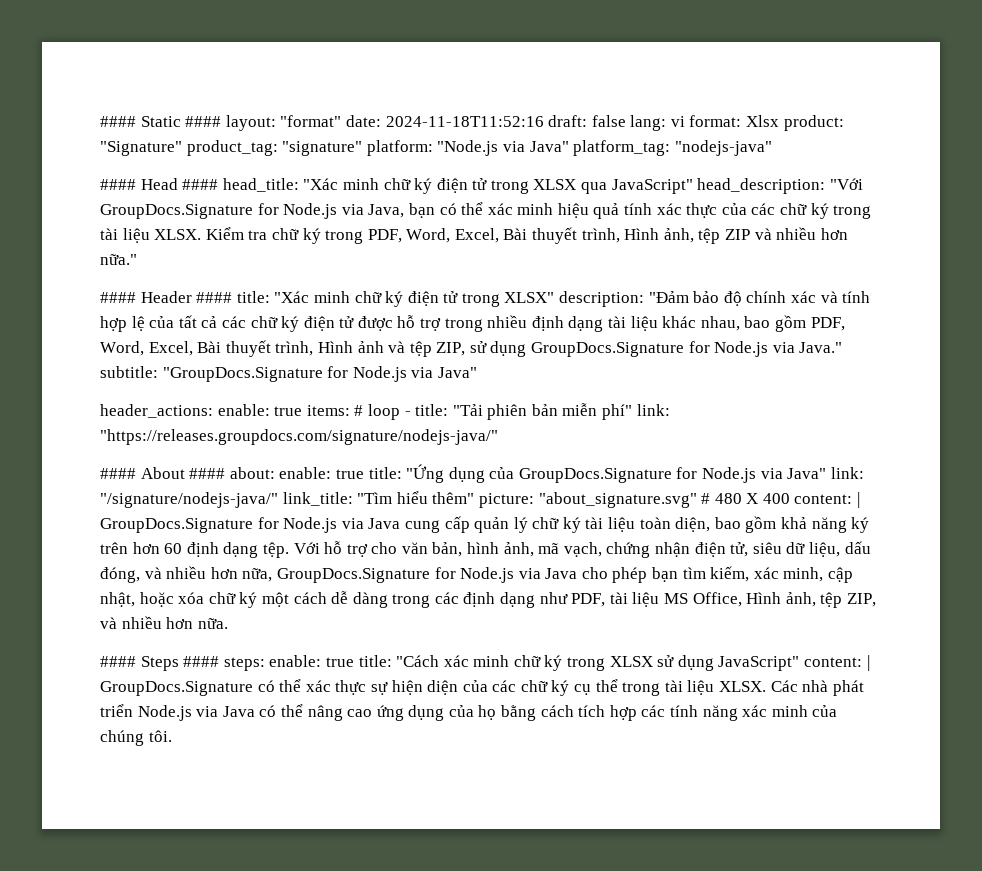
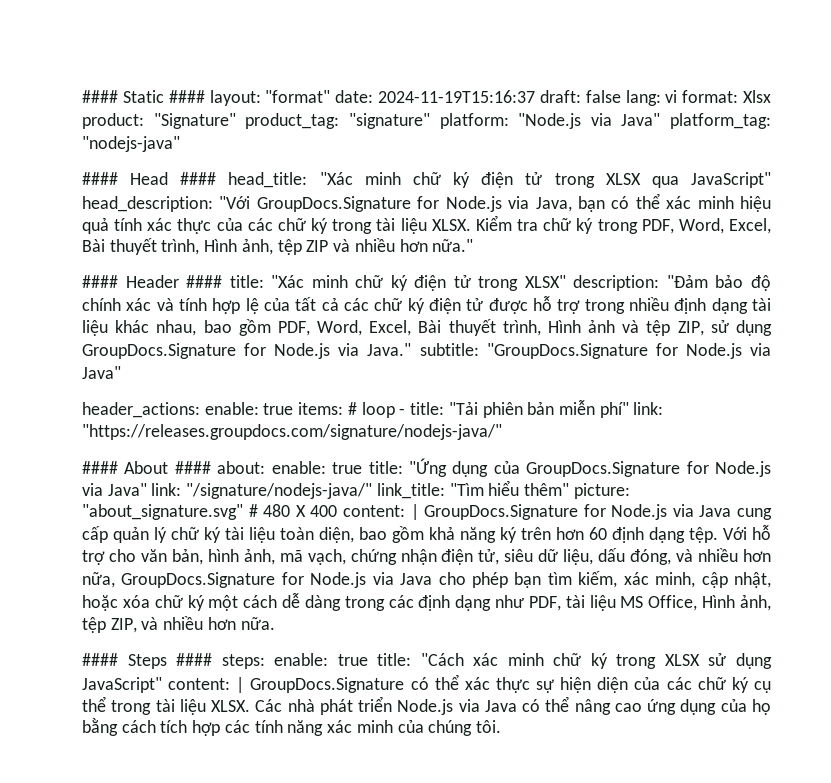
[385,116,544,127] 2024-11-18T11:52:16 -> [378,90,535,103] 2024-11-19T15:16:37

